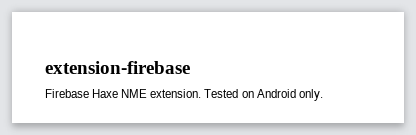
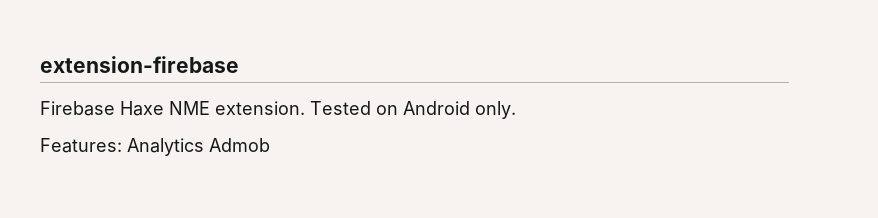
(323, 95) none -> [40,138,270,156] // Features: Analytics Admob

